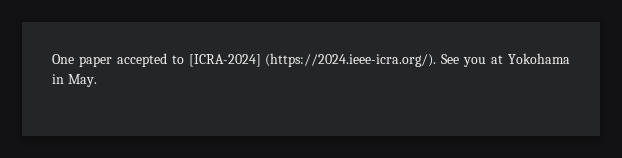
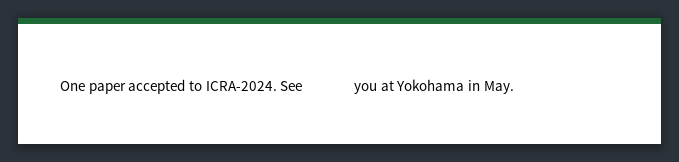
[188,53,437,67] [ICRA-2024] (https://2024.ieee-icra.org/). -> [205,81,277,91] ICRA-2024.

